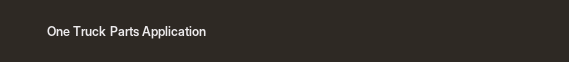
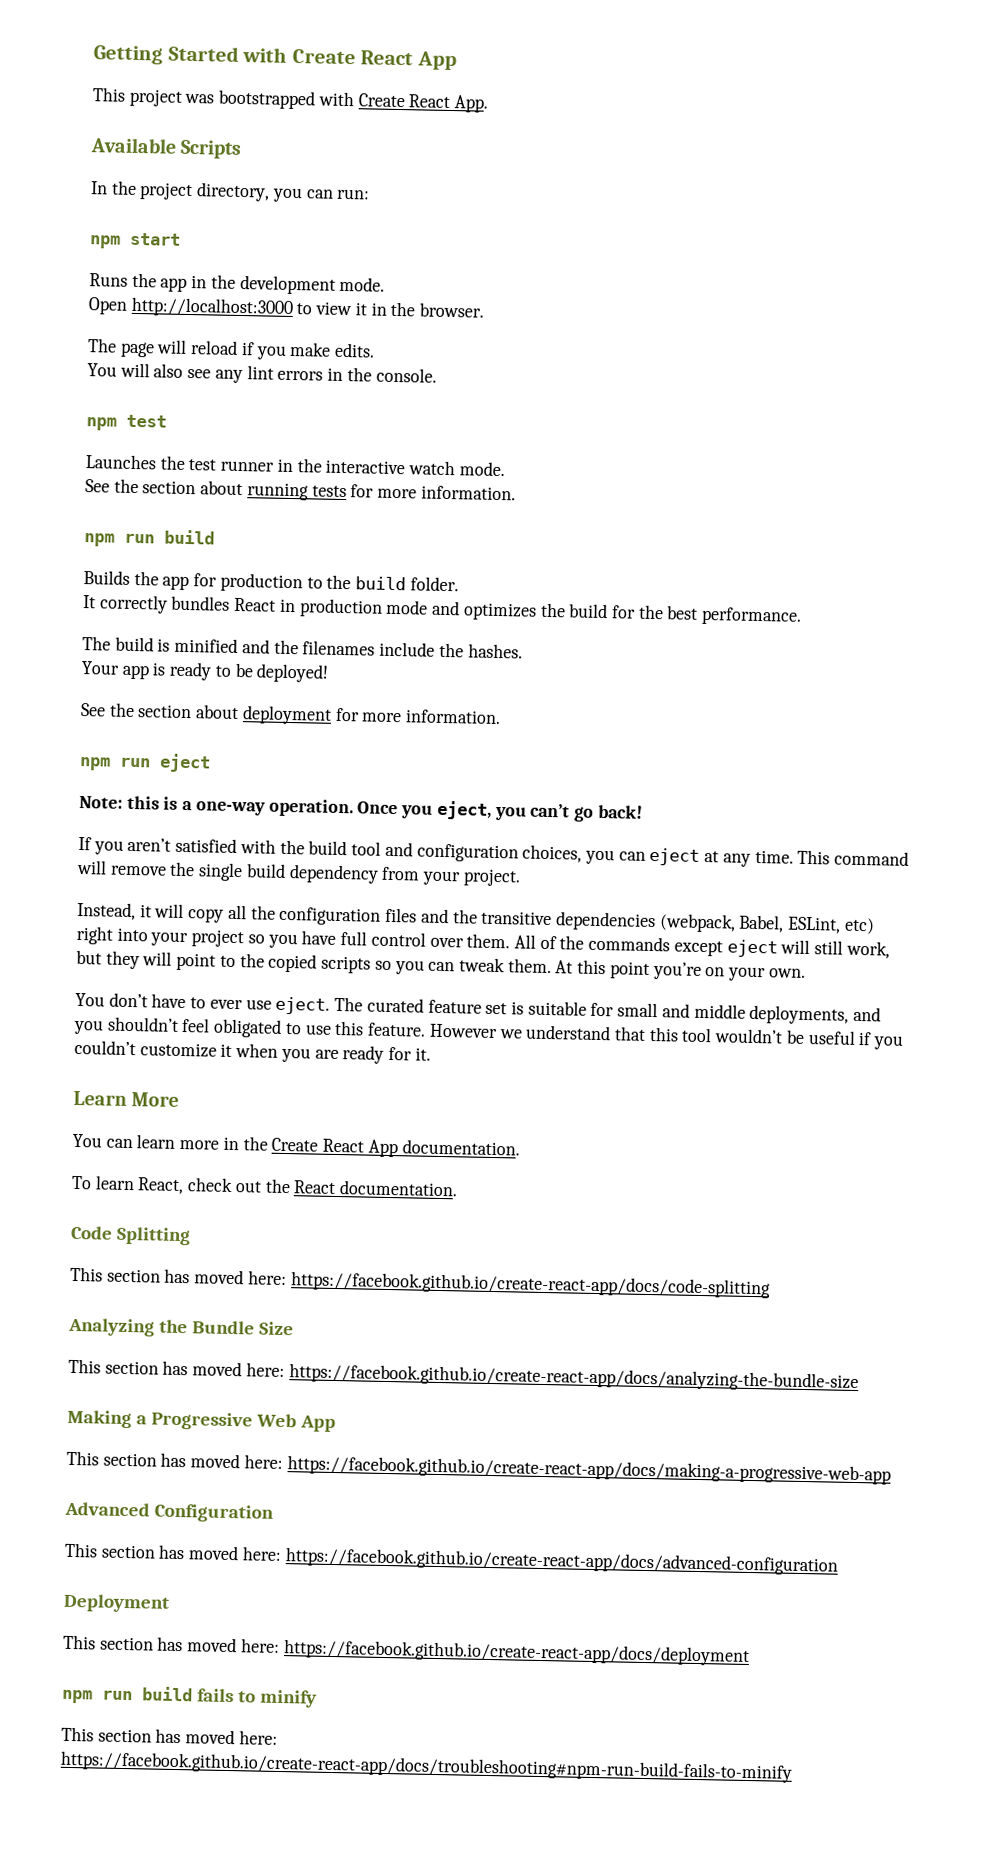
[47,26,207,39] One Truck Parts Application -> [93,45,457,71] [92,87,489,113] [90,137,243,159] [91,180,371,203] [89,232,181,249] [89,272,386,295] [88,296,485,318] [87,338,376,360] [87,362,437,384] [86,414,167,431] [85,454,505,477] [85,478,516,501] [84,529,215,547] [83,570,459,593] [83,594,803,626] [82,636,523,659] [81,661,330,683] [80,702,502,725] [79,753,211,773] [79,795,643,822] [78,836,910,867] [76,859,521,887] [77,901,875,935] [76,925,890,959] [76,949,806,982] [75,992,882,1025] [73,1016,905,1050] [74,1039,431,1064] [73,1090,180,1107] [72,1133,520,1158] [71,1175,459,1197] [70,1225,191,1246] [70,1266,771,1299] [68,1317,294,1337] [68,1358,859,1393] [67,1409,336,1433] [66,1450,891,1485] [64,1501,274,1523] [64,1542,838,1576] [63,1593,170,1613] [63,1634,750,1667] [62,1686,317,1708] [61,1726,278,1745] [60,1750,792,1783] Getting Started with Create React App // This project was bootstrapped with Create React App. // Available Scripts // In the project directory, you can run: // npm start // Runs the app in the development mode. // Open http://localhost:3000 to view it in the browser. // The page will reload if you make edits. // You will also see any lint errors in the console. // npm test // Launches the test runner in the interactive watch mode. // See the section about running tests for more information. // npm run build // Builds the app for production to the build folder. // It correctly bundles React in production mode and optimizes the build for the best performance. // The build is minified and the filenames include the hashes. // Your app is ready to be deployed! // See the section about deployment for more information. // npm run eject // Note: this is a one-way operation. Once you eject, you can’t go back! // If you aren’t satisfied with the build tool and configuration choices, you can eject at any time. This command will remove the single build dependency from your project. // Instead, it will copy all the configuration files and the transitive dependencies (webpack, Babel, ESLint, etc) right into your project so you have full control over them. All of the commands except eject will still work, but they will point to the copied scripts so you can tweak them. At this point you’re on your own. // You don’t have to ever use eject. The curated feature set is suitable for small and middle deployments, and you shouldn’t feel obligated to use this feature. However we understand that this tool wouldn’t be useful if you couldn’t customize it when you are ready for it. // Learn More // You can learn more in the Create React App documentation. // To learn React, check out the React documentation. // Code Splitting // This section has moved here: https://facebook.github.io/create-react-app/docs/code-splitting // Analyzing the Bundle Size // This section has moved here: https://facebook.github.io/create-react-app/docs/analyzing-the-bundle-size // Making a Progressive Web App // This section has moved here: https://facebook.github.io/create-react-app/docs/making-a-progressive-web-app // Advanced Configuration // This section has moved here: https://facebook.github.io/create-react-app/docs/advanced-configuration // Deployment // This section has moved here: https://facebook.github.io/create-react-app/docs/deployment // npm run build fails to minify // This section has moved here: https://facebook.github.io/create-react-app/docs/troubleshooting#npm-run-build-fails-to-minify

